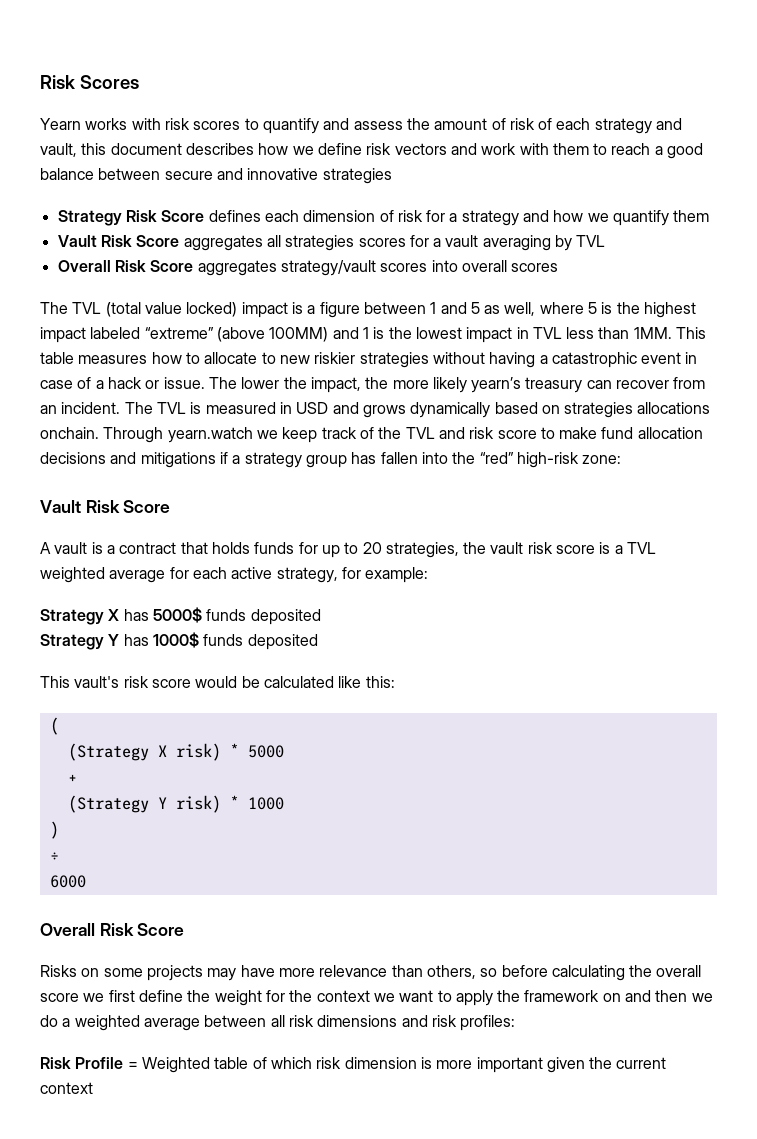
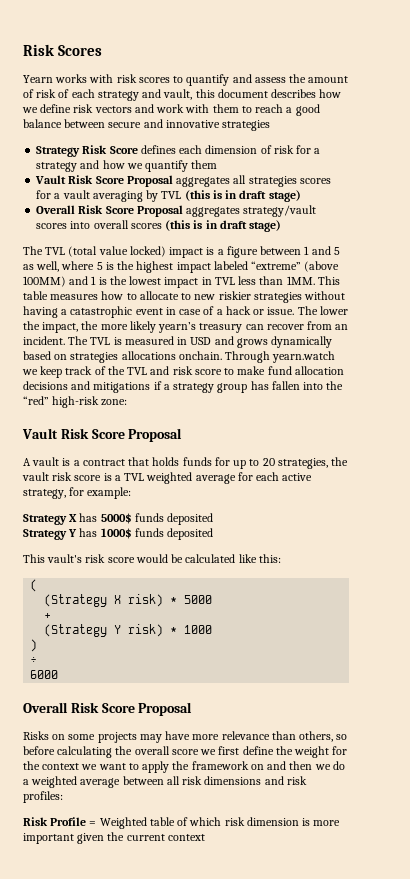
(180, 241) none -> [126,175,173,187] Proposal
[57,260,194,272] // Overall Risk Score -> [184,190,301,202] [36,205,183,217] (this is in draft stage) // Overall Risk Score Proposal
(559, 267) none -> [165,220,282,232] (this is in draft stage)
(171, 506) none -> [128,428,183,442] Proposal
(185, 929) none -> [138,702,193,716] Proposal

